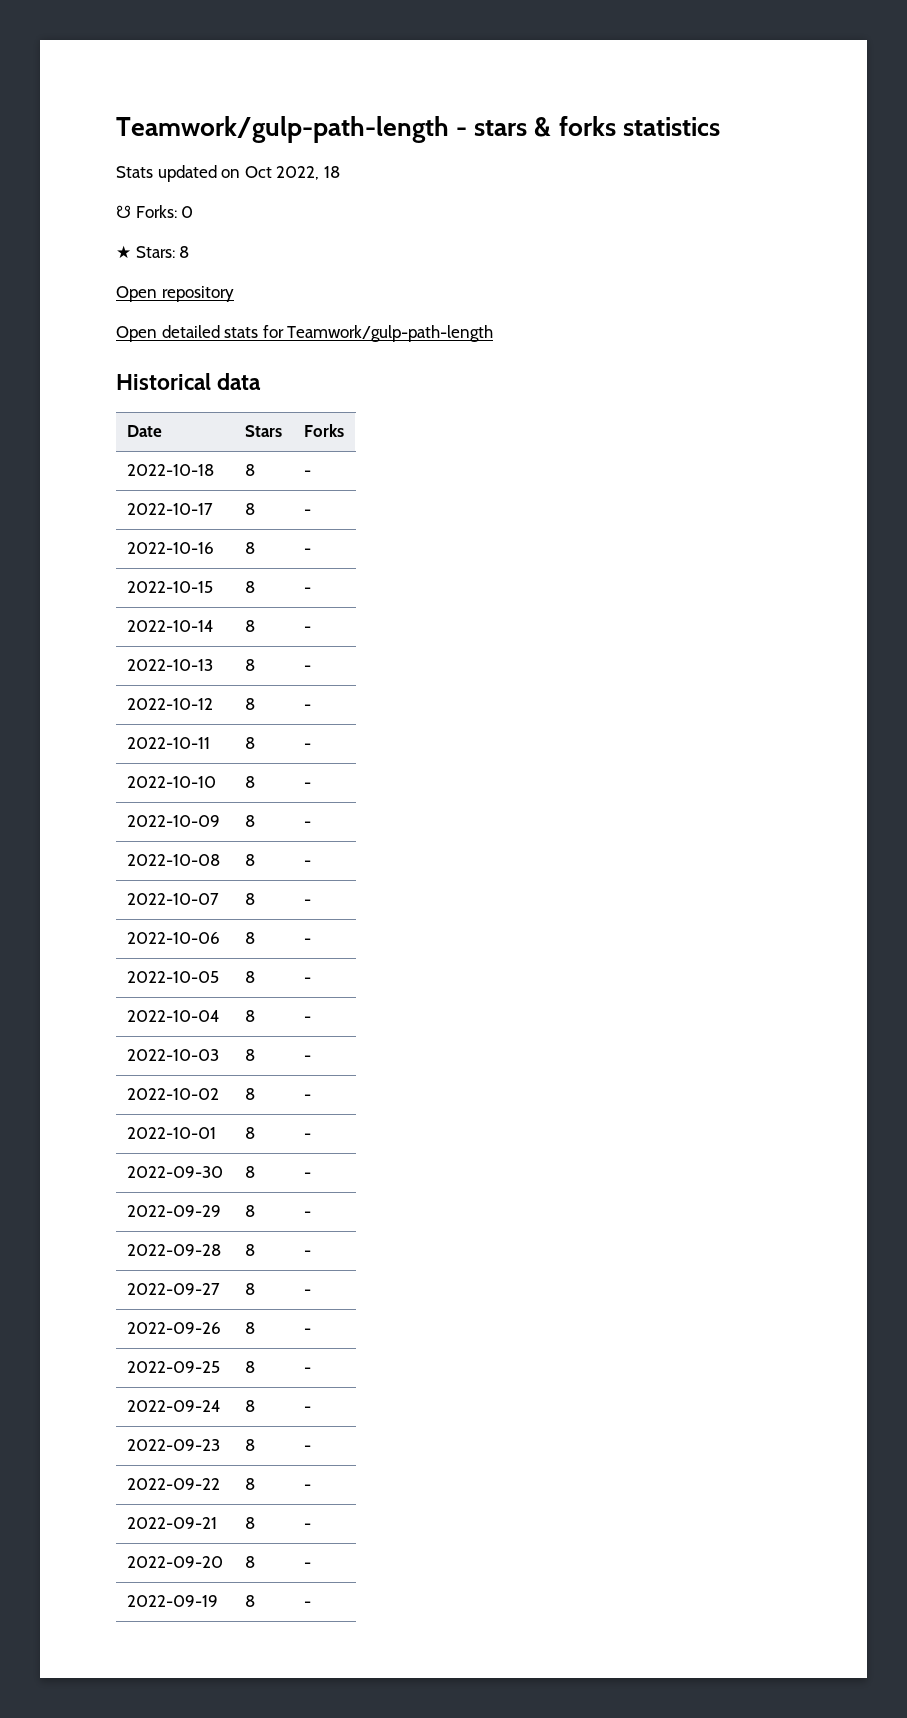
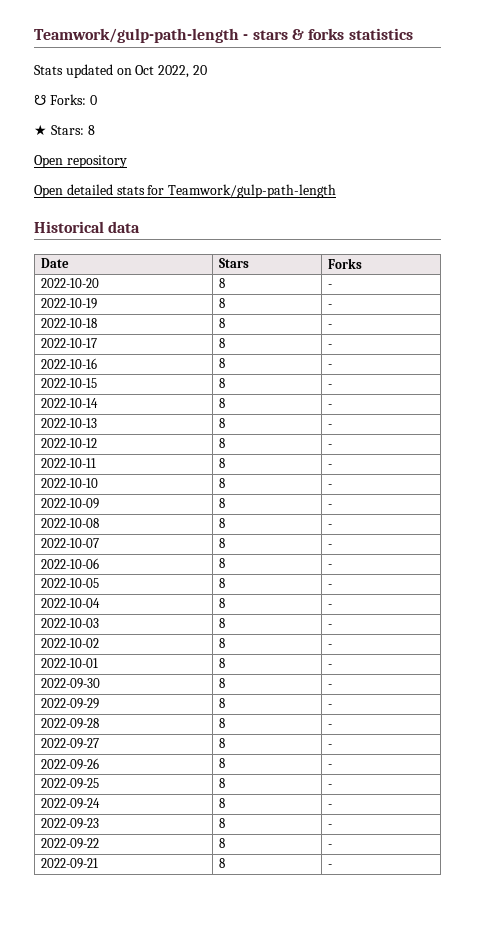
[323,166,340,178] 18 -> [192,65,207,75] 20
(344, 430) none -> [41,278,100,288] [219,278,226,288] [328,284,333,288] [41,298,98,309] [219,298,226,308] [328,304,333,308] // 2022-10-20 | 8 | - // 2022-10-19 | 8 | -
[126,1556,223,1568] [244,1556,255,1568] [303,1562,311,1568] [126,1595,218,1607] [244,1595,255,1607] [303,1601,311,1607] // 2022-09-20 | 8 | - // 2022-09-19 | 8 | - -> (333, 866) none

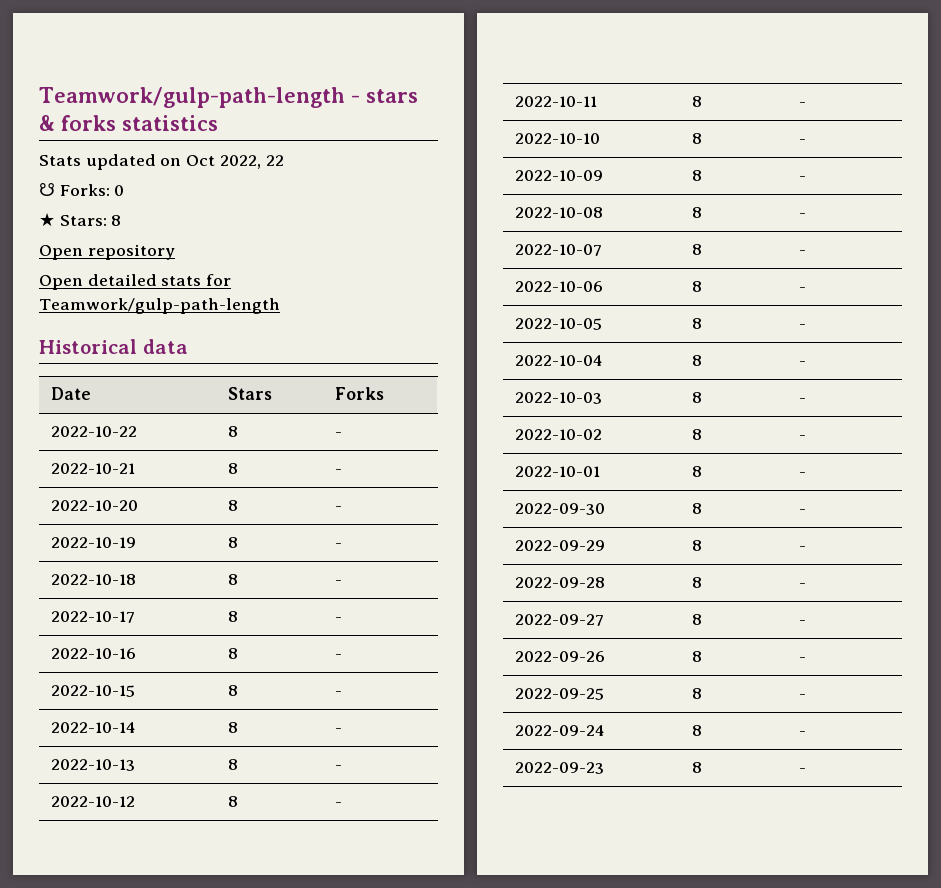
[192,65,207,75] 20 -> [265,155,284,166] 22
(363, 263) none -> [50,426,137,437] [227,426,238,437] [334,432,342,437] [50,463,135,474] [227,463,238,474] [334,469,342,474] // 2022-10-22 | 8 | - // 2022-10-21 | 8 | -
[41,838,100,849] [219,838,226,848] [328,844,333,848] [41,858,99,869] [219,858,226,868] [328,864,333,868] // 2022-09-22 | 8 | - // 2022-09-21 | 8 | - -> (806, 770) none

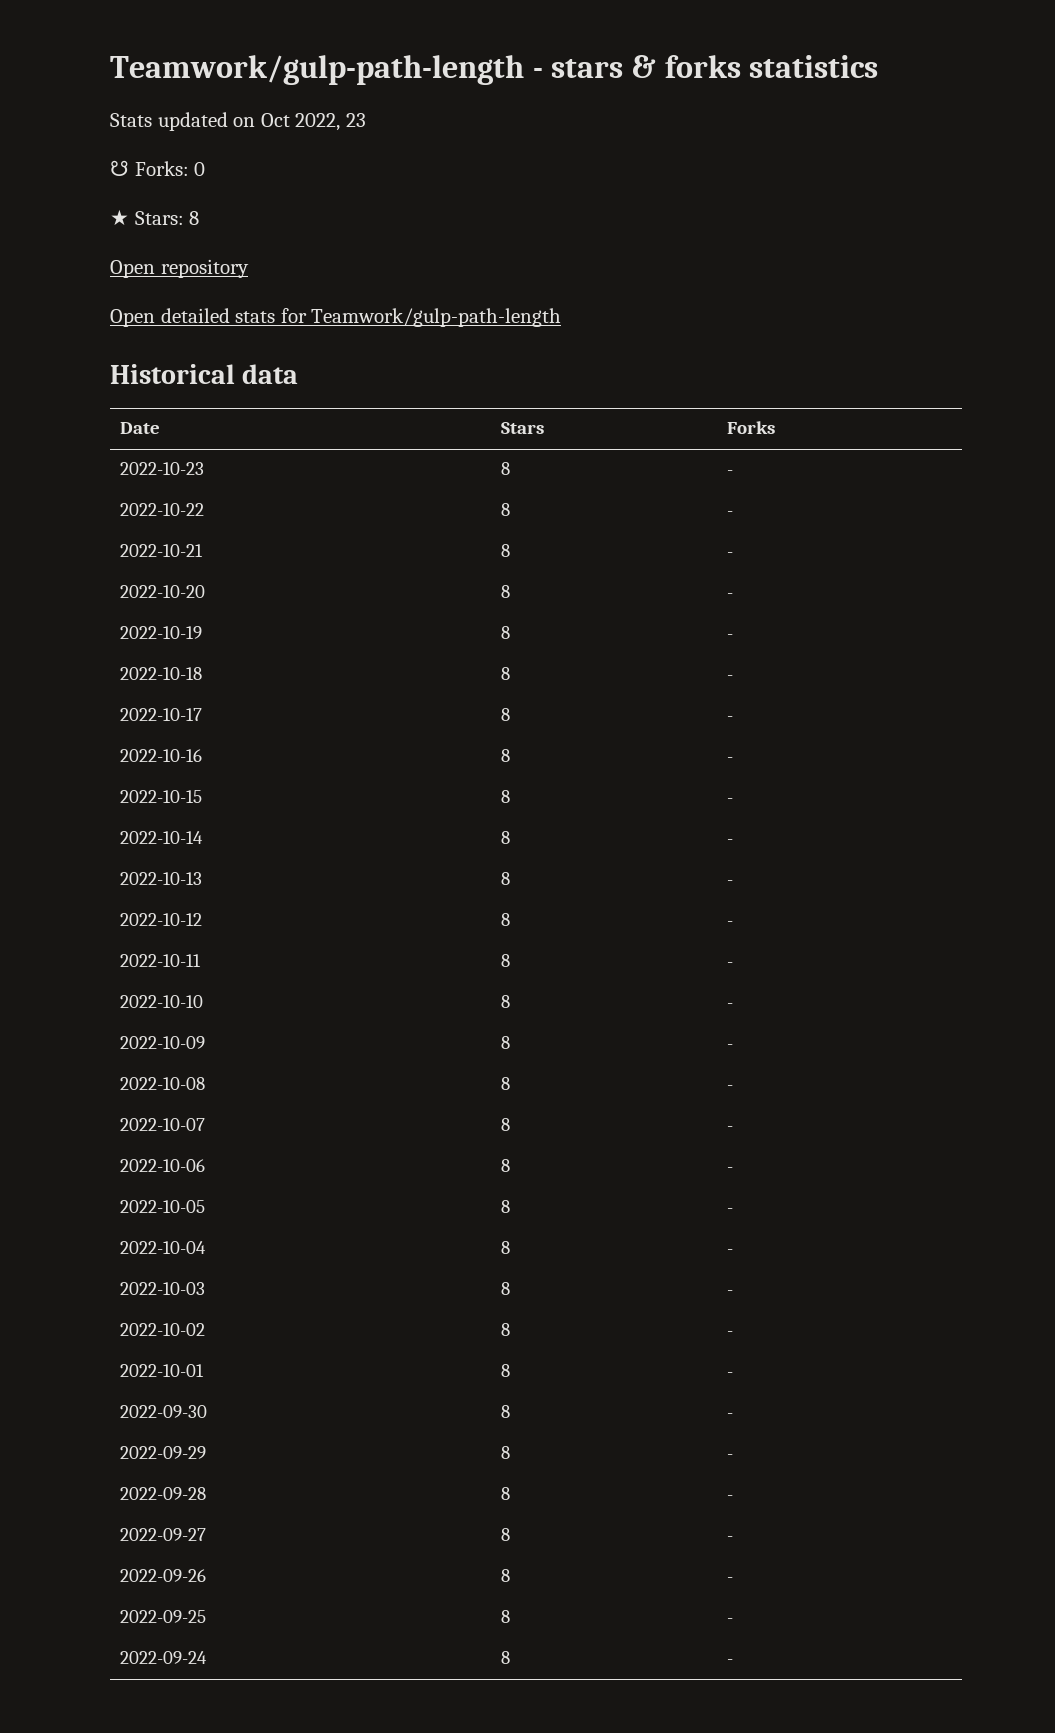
[265,155,284,166] 22 -> [345,113,366,127] 23
(384, 393) none -> [120,462,205,475] [501,462,511,475] [727,470,734,475] // 2022-10-23 | 8 | -
[514,762,604,774] [691,762,702,773] [798,768,806,773] // 2022-09-23 | 8 | - -> (734, 1661) none

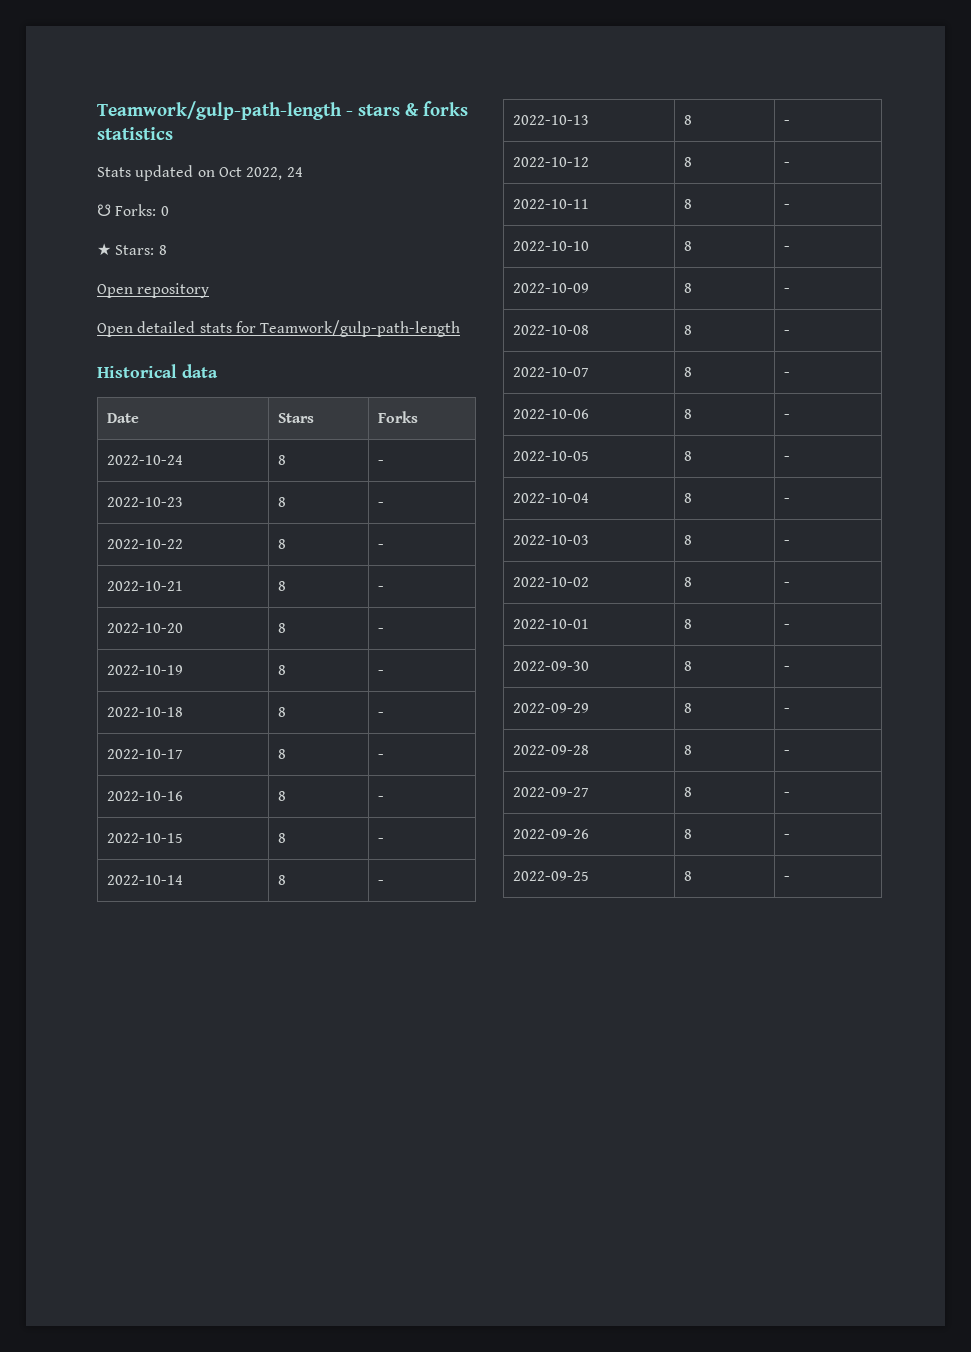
[345,113,366,127] 23 -> [286,167,303,177] 24
(776, 427) none -> [106,455,183,465] [277,455,286,465] [377,460,384,465] // 2022-10-24 | 8 | -
[120,1651,208,1664] [501,1651,511,1664] [727,1659,734,1664] // 2022-09-24 | 8 | - -> (790, 878) none

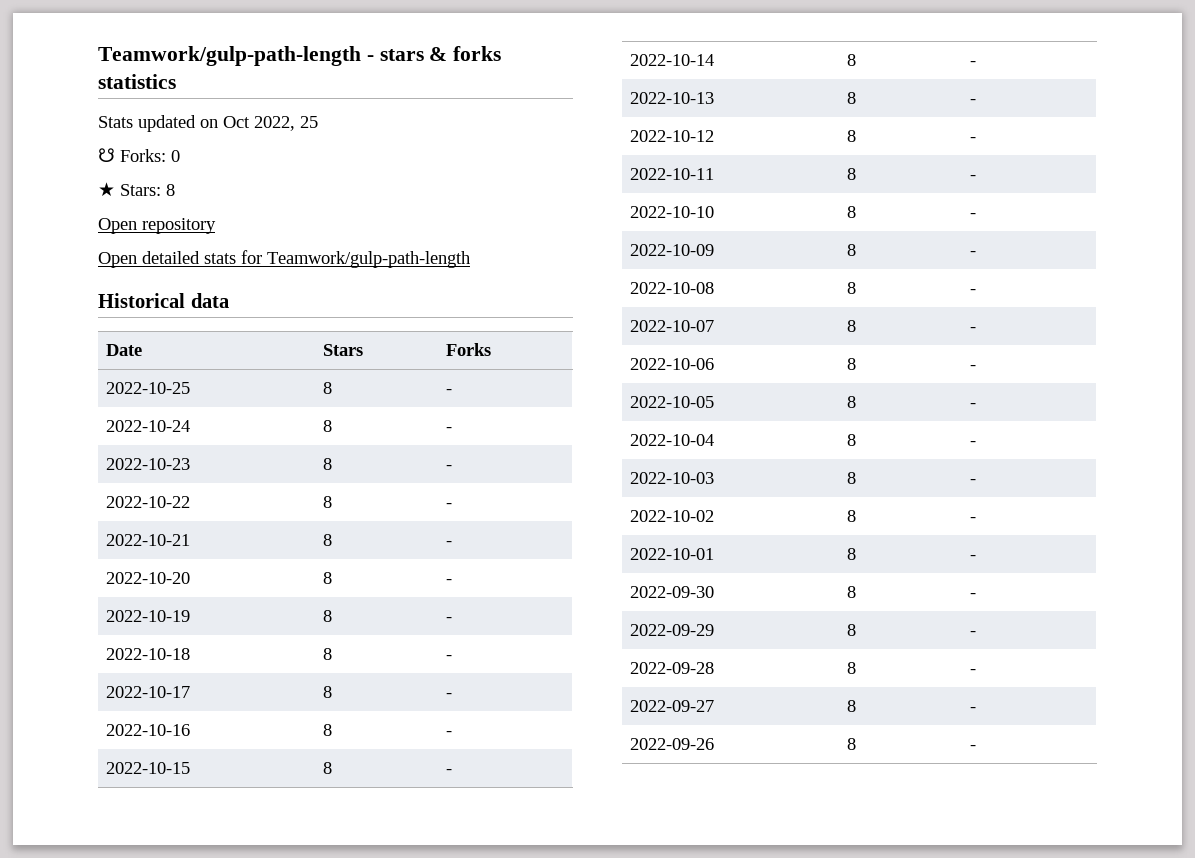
[286,167,303,177] 24 -> [300,116,318,128] 25
(418, 417) none -> [106,382,191,394] [323,382,333,394] [446,389,453,394] // 2022-10-25 | 8 | -
[512,871,589,881] [683,871,692,881] [783,876,790,881] // 2022-09-25 | 8 | - -> (977, 747) none

